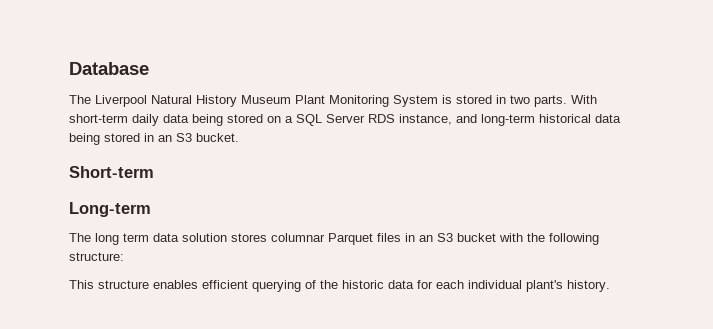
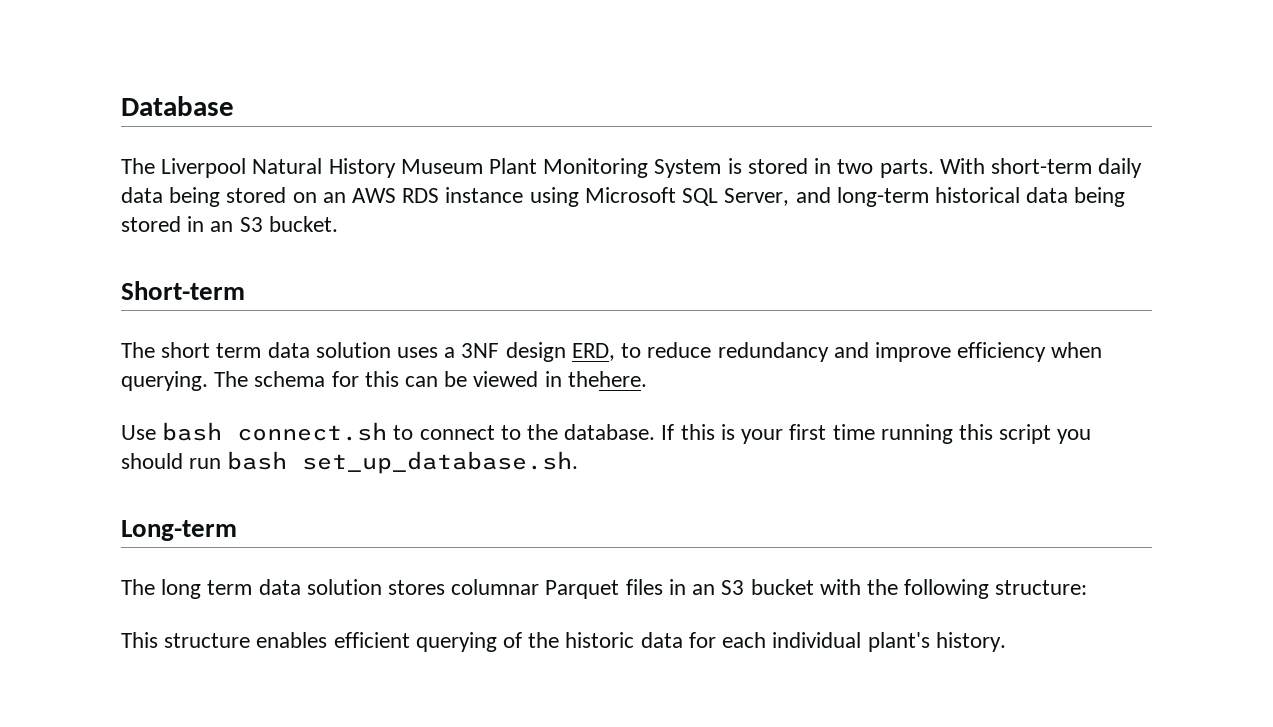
[285,114,452,126] a SQL Server RDS instance, -> [322,187,790,207] an AWS RDS instance using Microsoft SQL Server,
(154, 172) none -> [121,342,1103,362] [121,371,647,391] [121,422,1092,444] [121,451,579,474] // The short term data solution uses a 3NF design ERD, to reduce redundancy and improve efficiency when querying. The schema for this can be viewed in thehere. // Use bash connect.sh to connect to the database. If this is your first time running this script you should run bash set_up_database.sh.

